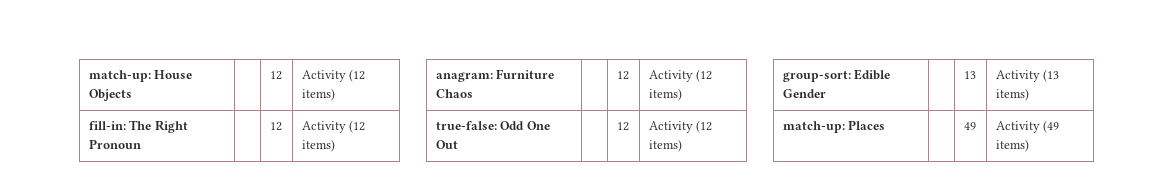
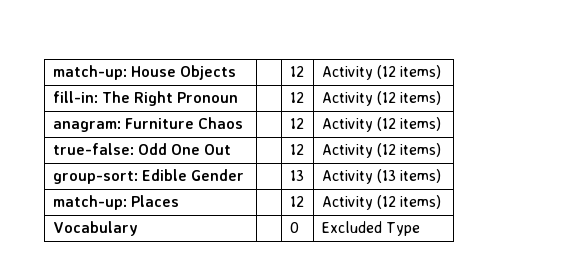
[963,122,976,130] [995,120,1060,133] [995,139,1029,152] 49 | Activity (49 items) -> [289,196,304,207] [321,195,442,210] [52,221,138,236] [289,222,299,233] [321,221,420,236] 12 | Activity (12 items) // Vocabulary | | 0 | Excluded Type

